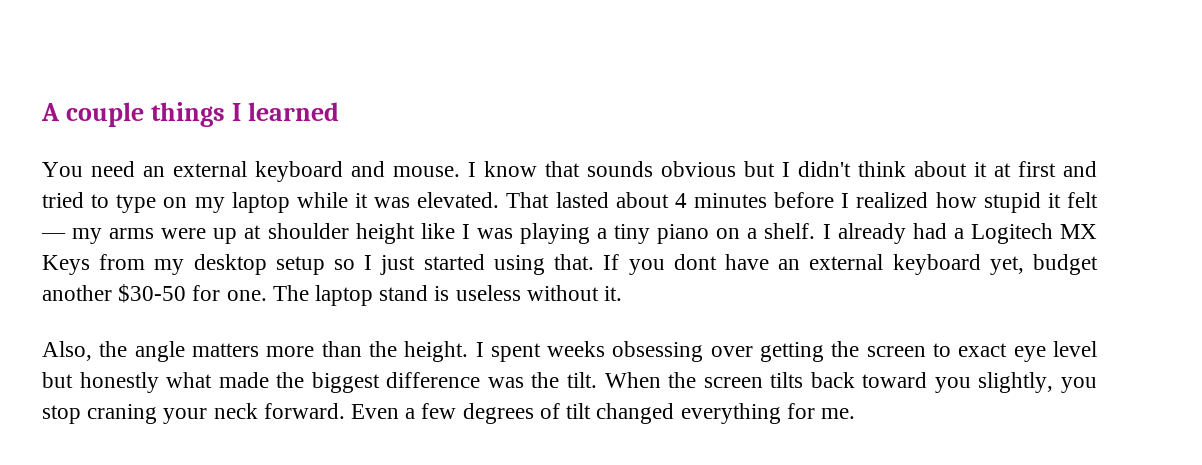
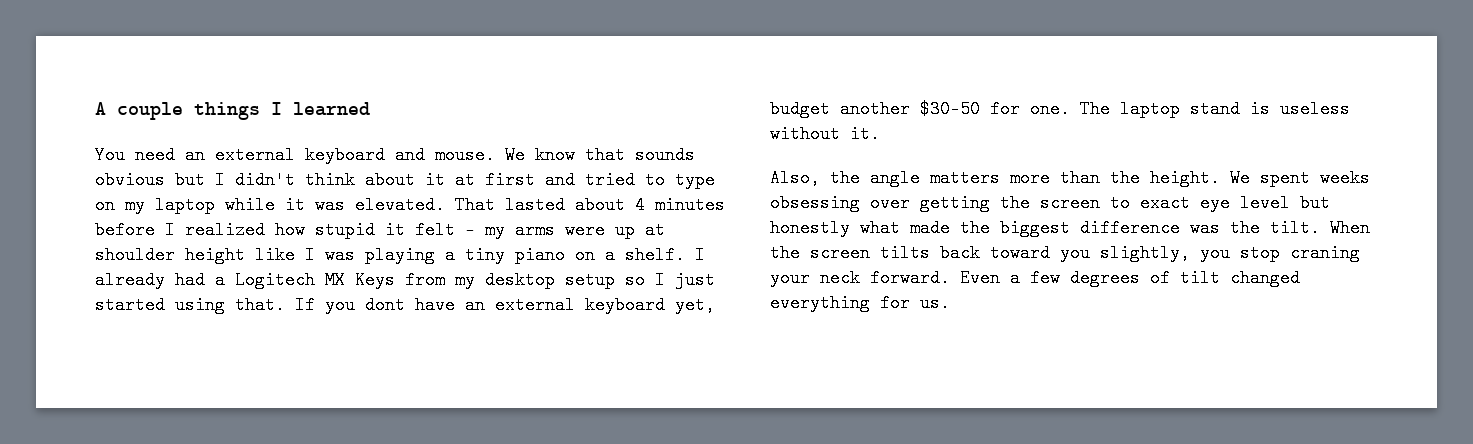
[468,162,476,177] I -> [505,146,525,164] We
[475,342,484,357] I -> [1230,169,1250,187] We
[820,408,855,419] me. -> [920,294,950,312] us.

